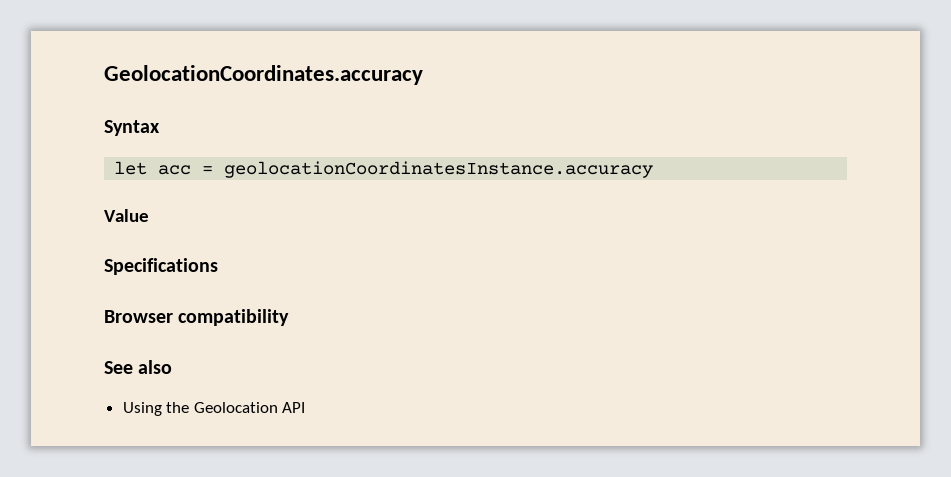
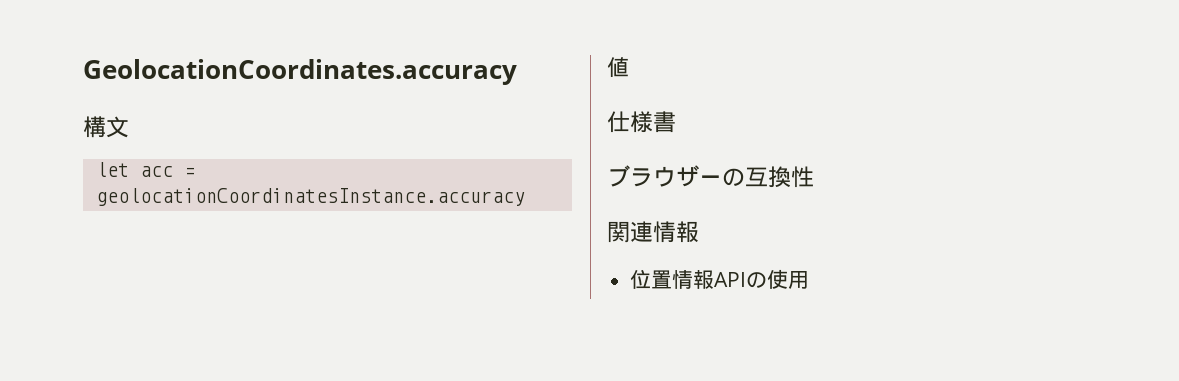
[104,120,160,136] Syntax -> [83,116,129,138] 構文
[104,209,149,222] [104,258,218,275] [104,309,290,326] [104,360,173,374] [122,402,306,416] Value // Specifications // Browser compatibility // See also // Using the Geolocation API -> [607,57,629,77] [607,111,676,133] [607,165,814,188] [607,221,699,243] [630,269,810,289] 値 // 仕様書 // ブラウザーの互換性 // 関連情報 // 位置情報APIの使用

